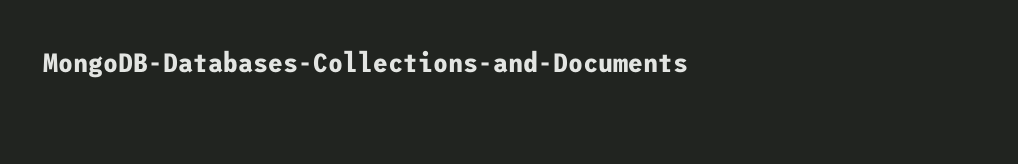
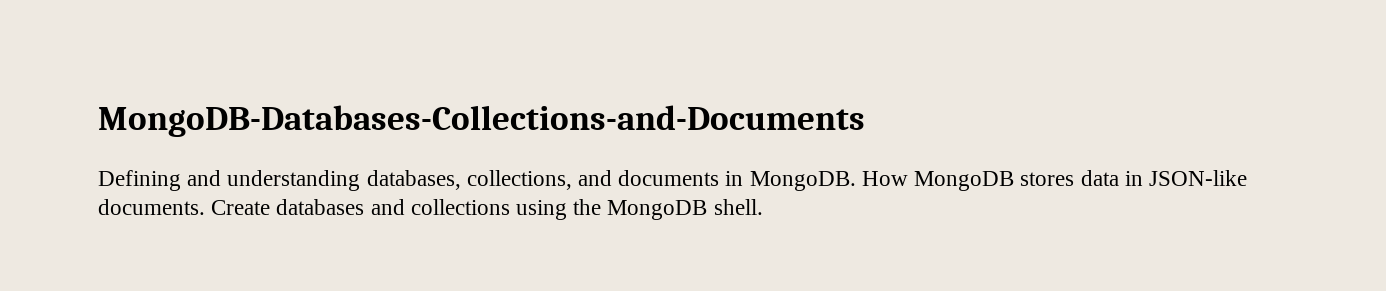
(688, 64) none -> [98,170,1247,191] [98,199,763,220] // Defining and understanding databases, collections, and documents in MongoDB. How MongoDB stores data in JSON-like documents. Create databases and collections using the MongoDB shell.

